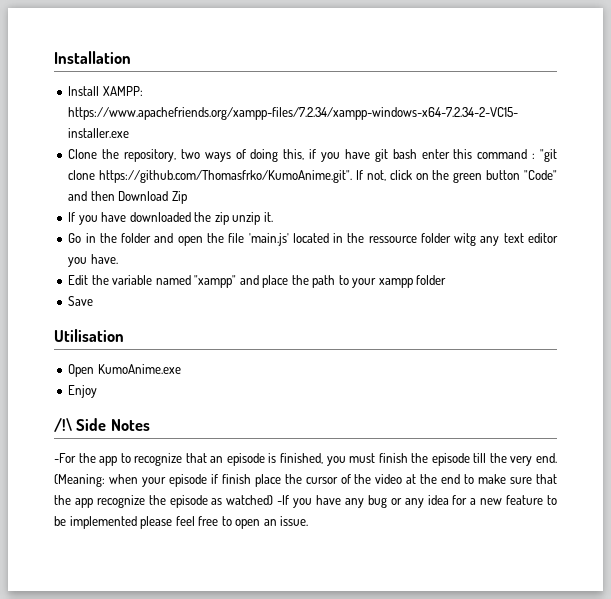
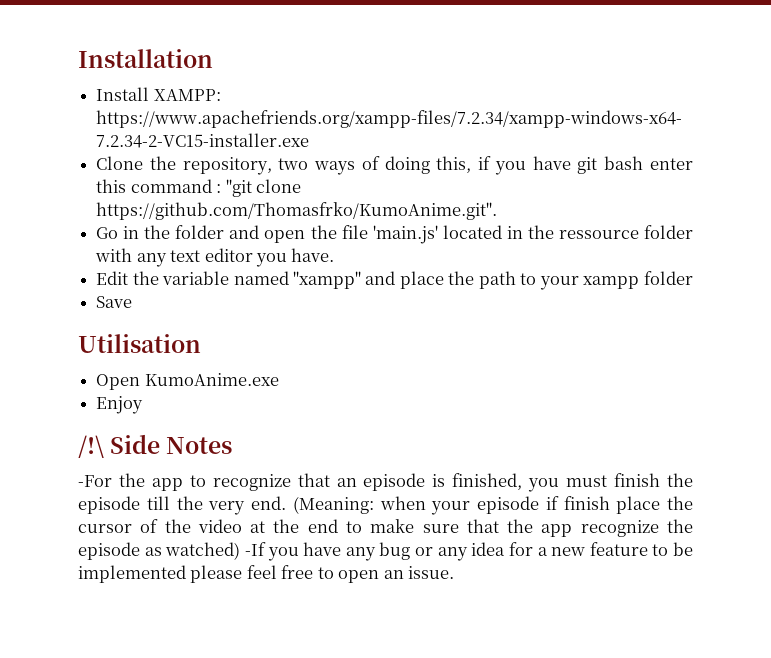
[355,170,557,183] [68,191,187,204] [68,212,273,225] If not, click on the green button "Code" and then Download Zip // If you have downloaded the zip unzip it. -> (498, 211) none
[454,233,477,246] witg -> [95,248,133,262] with

